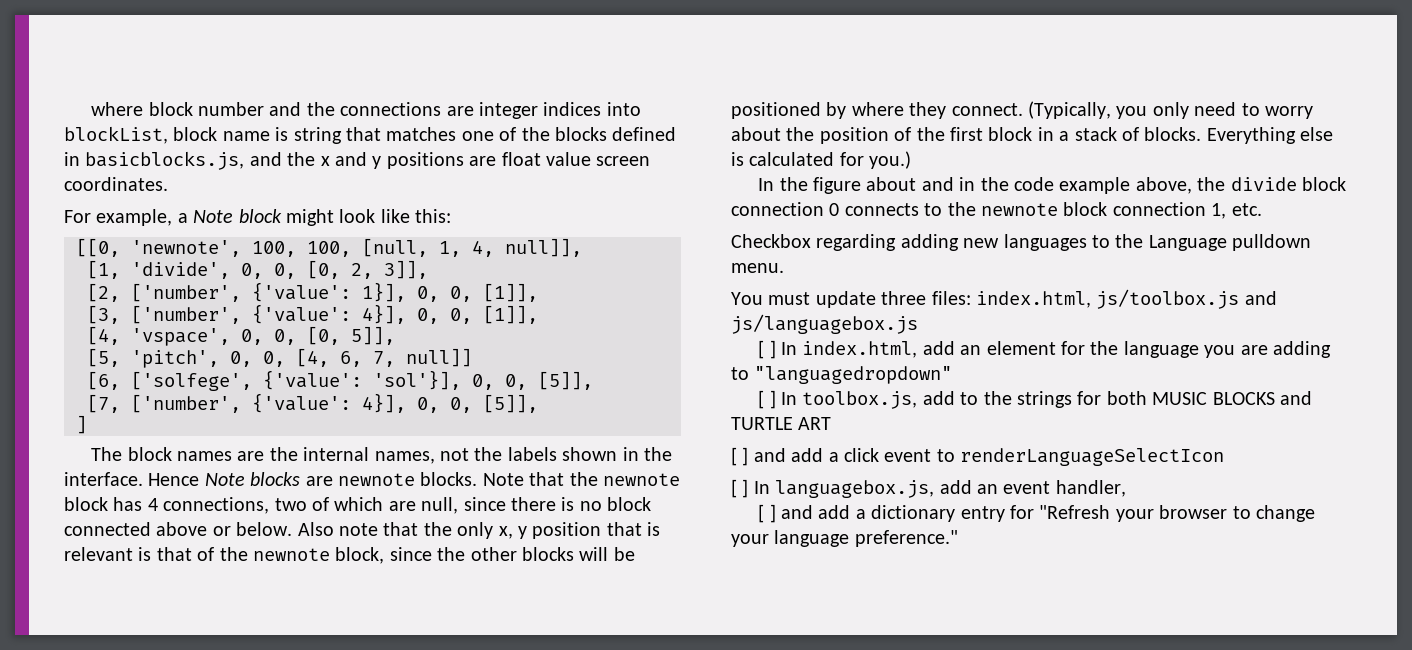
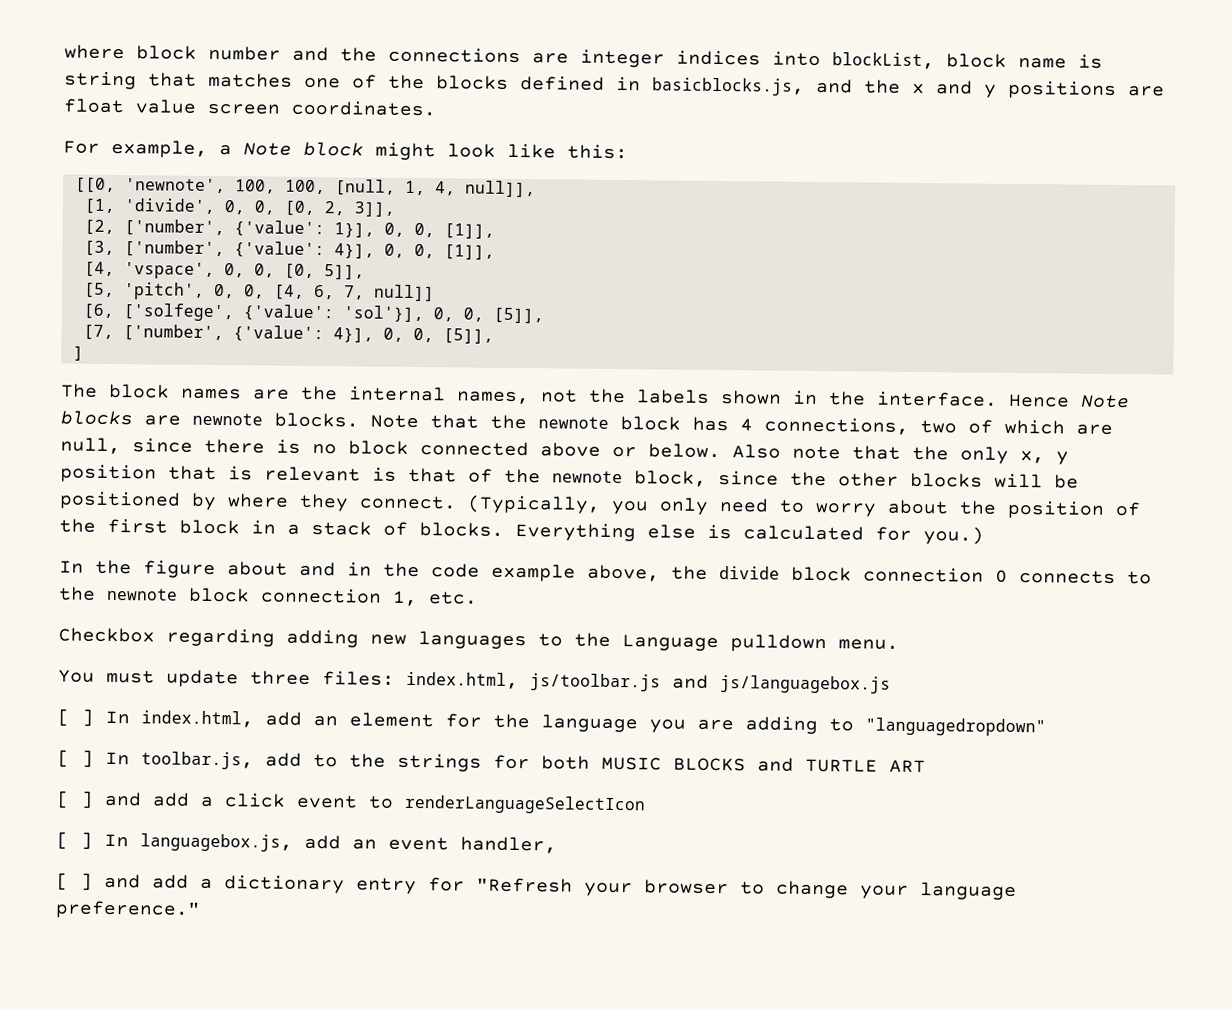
[1096,289,1240,309] js/toolbox.js -> [530,673,661,692] js/toolbar.js
[802,391,918,409] toolbox.js, -> [141,751,254,770] toolbar.js,

